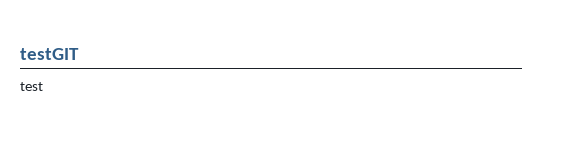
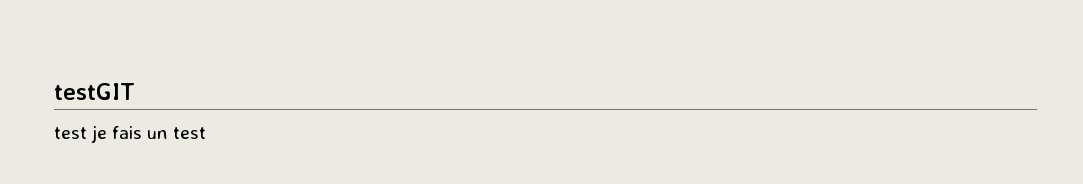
(43, 86) none -> [91,125,206,143] je fais un test

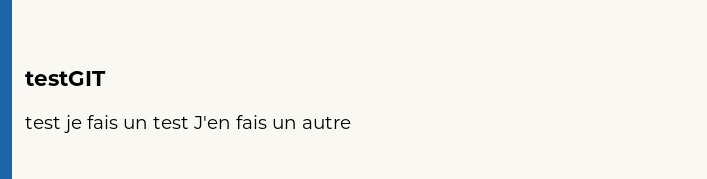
(206, 133) none -> [193,115,351,129] J'en fais un autre

